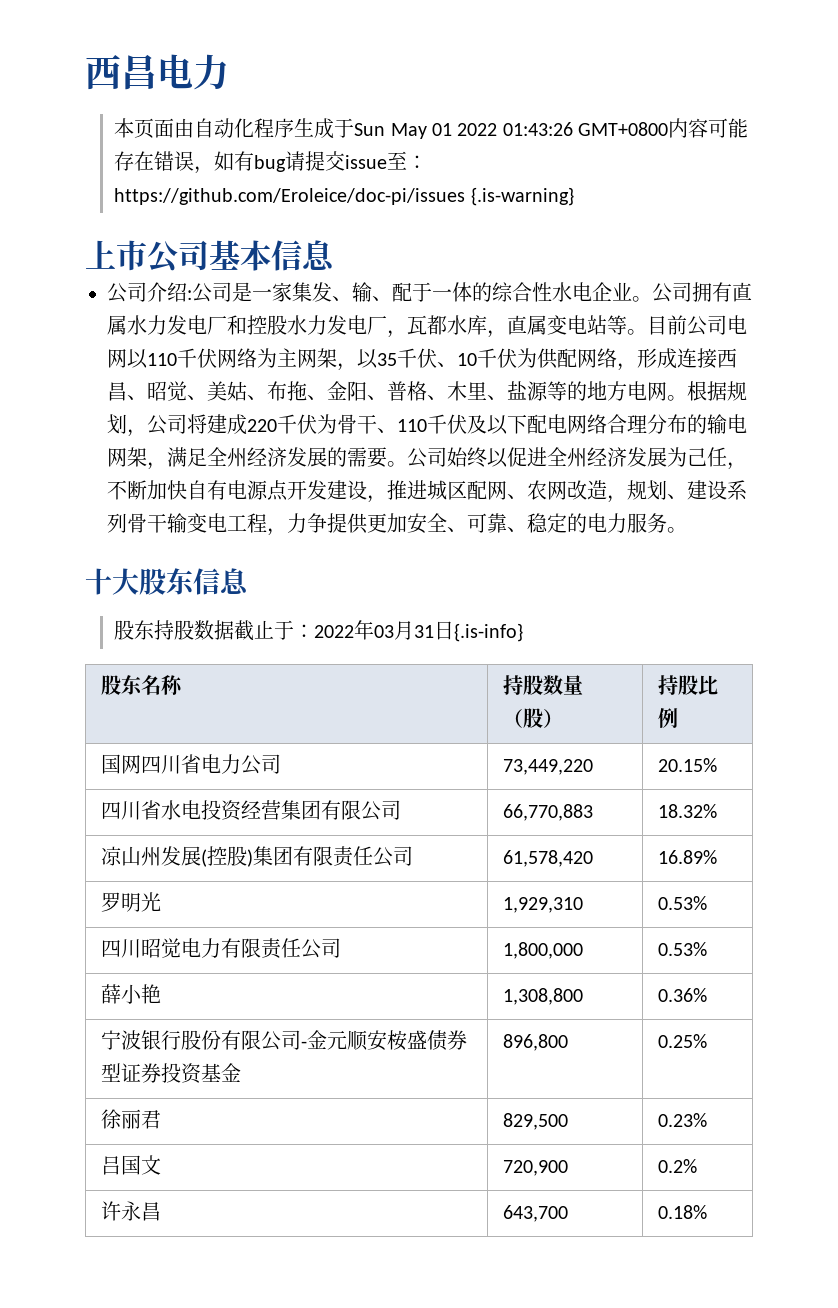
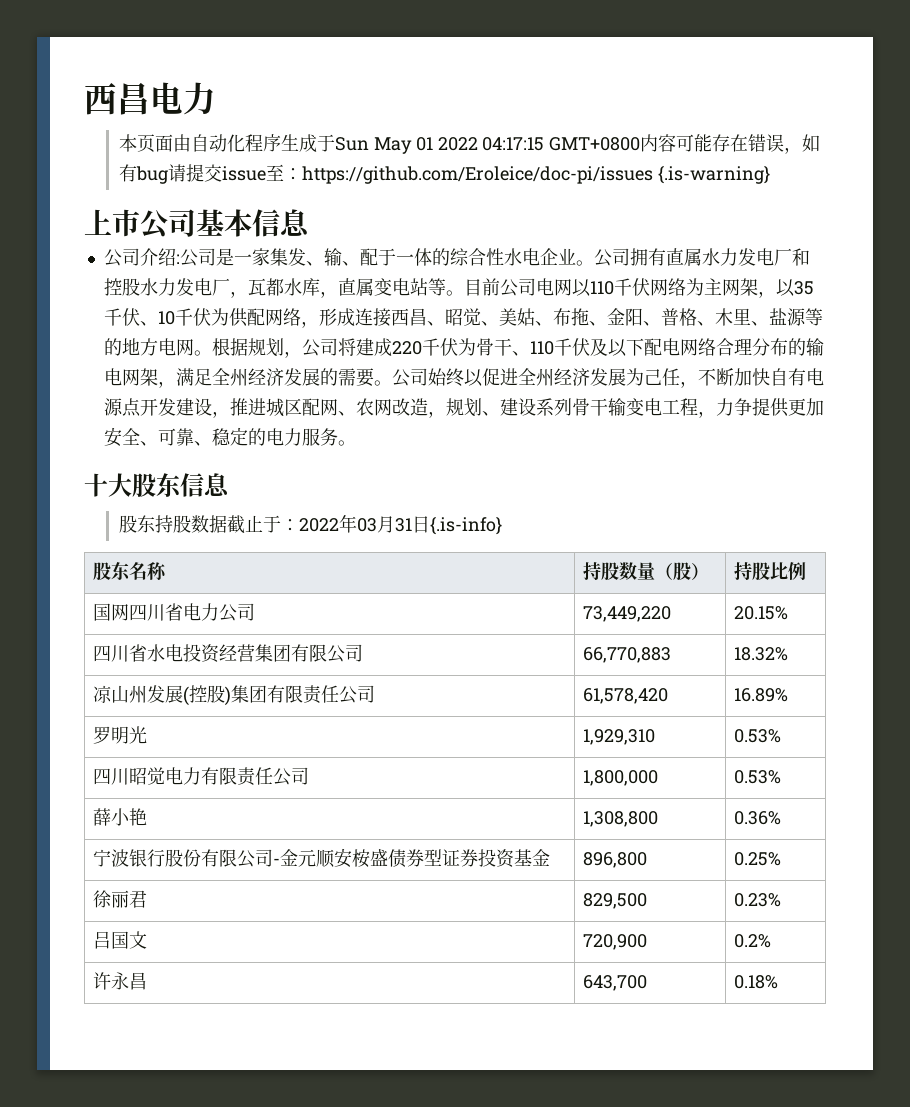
[502,122,573,136] 01:43:26 -> [482,137,545,151] 04:17:15

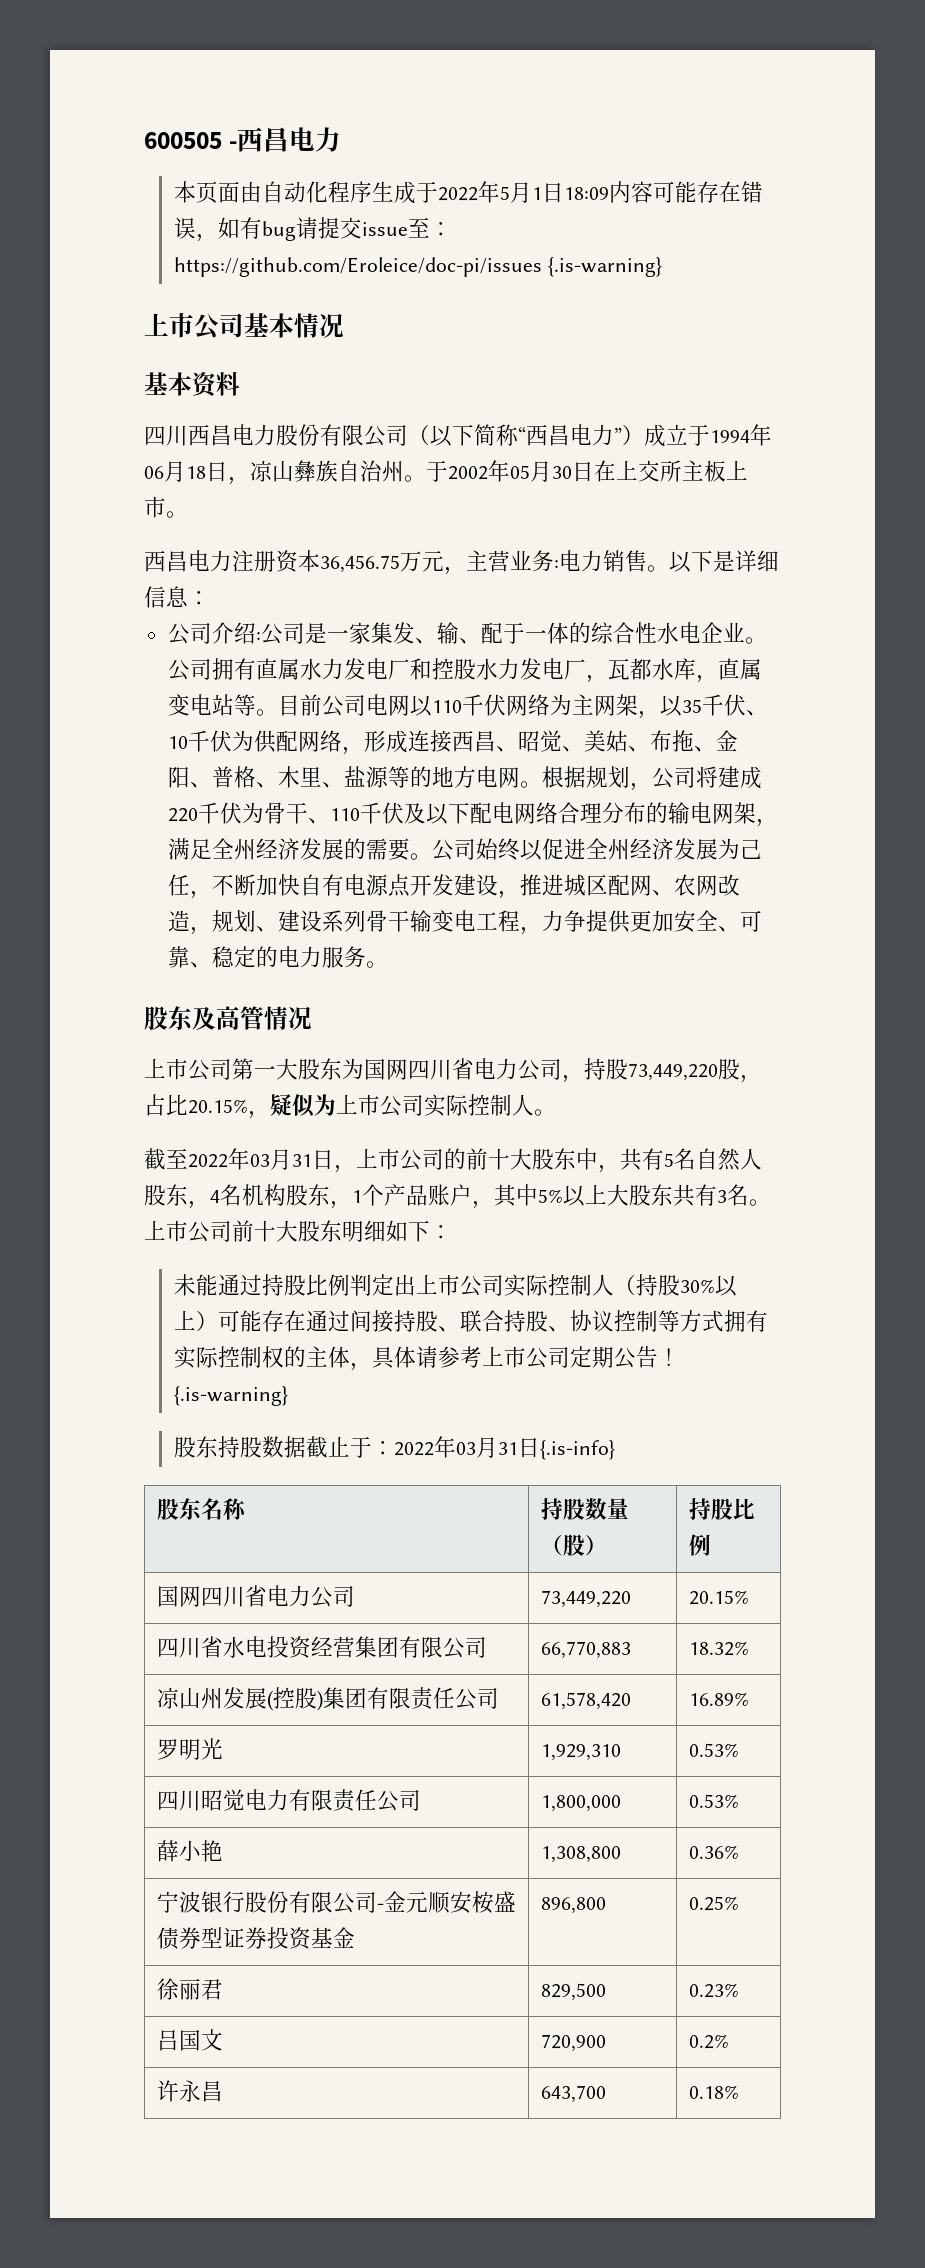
(84, 98) none -> [144,132,237,149] 600505 -
[335,137,641,154] Sun May 01 2022 04:17:15 GMT+0800 -> [438,181,610,203] 2022年5月1日18:09
[252,209,310,237] 信息 -> [294,313,344,338] [144,372,240,398] [144,424,772,447] [144,460,748,485] [144,496,188,518] [144,550,779,575] [144,586,210,608] 情况 // 基本资料 // 四川西昌电力股份有限公司（以下简称“西昌电力”）成立于1994年06月18日，凉山彝族自治州。于2002年05月30日在上交所主板上市。 // 西昌电力注册资本36,456.75万元，主营业务:电力销售。以下是详细信息：
[84,473,230,497] 十大股东信息 -> [144,1006,312,1030] [144,1058,762,1083] [144,1094,556,1119] [144,1148,762,1173] [144,1184,771,1209] [144,1220,452,1243] [174,1274,738,1297] [174,1310,769,1332] [174,1346,681,1371] [174,1386,289,1406] 股东及高管情况 // 上市公司第一大股东为国网四川省电力公司，持股73,449,220股，占比20.15%，疑似为上市公司实际控制人。 // 截至2022年03月31日，上市公司的前十大股东中，共有5名自然人股东，4名机构股东，1个产品账户，其中5%以上大股东共有3名。上市公司前十大股东明细如下： // 未能通过持股比例判定出上市公司实际控制人（持股30%以上）可能存在通过间接持股、联合持股、协议控制等方式拥有实际控制权的主体，具体请参考上市公司定期公告！{.is-warning}

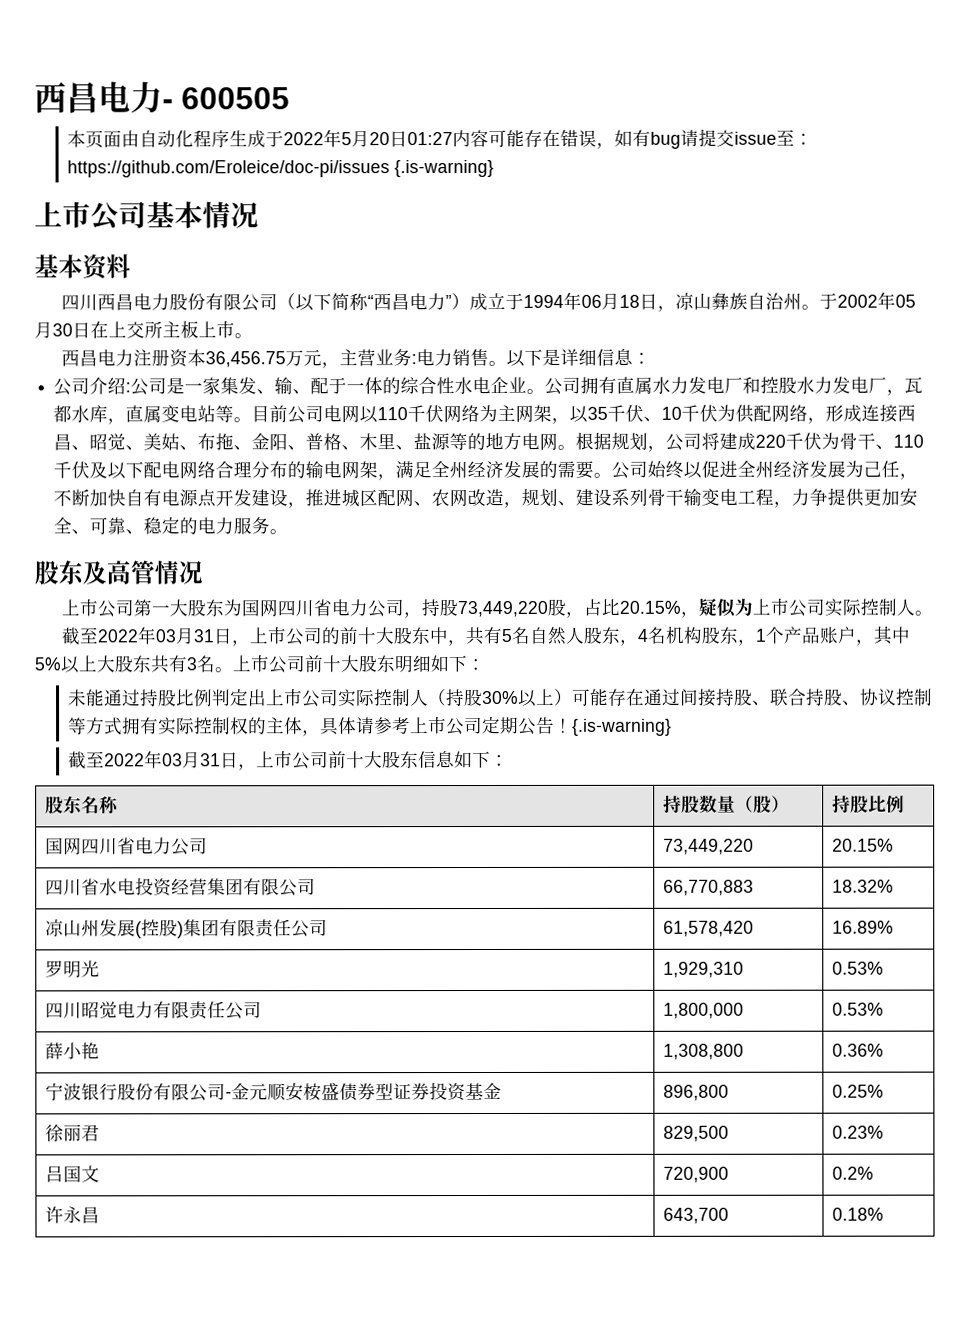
[144,127,341,152] 600505 -西昌电力 -> [34,81,290,114] 西昌电力- 600505
[532,182,610,203] 1日18:09 -> [369,131,454,148] 20日01:27
[174,1436,616,1460] 股东持股数据截止于：2022年03月31日{.is-info} -> [68,750,510,771] 截至2022年03月31日，上市公司前十大股东信息如下：

